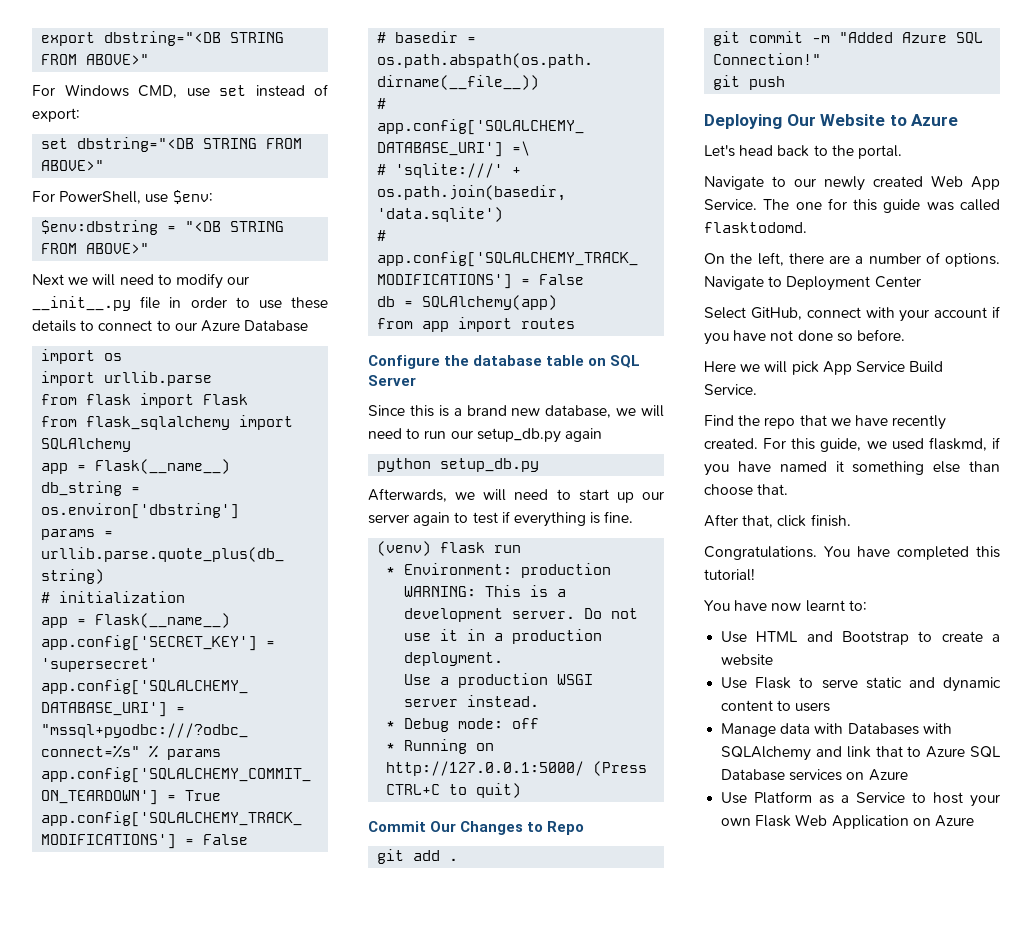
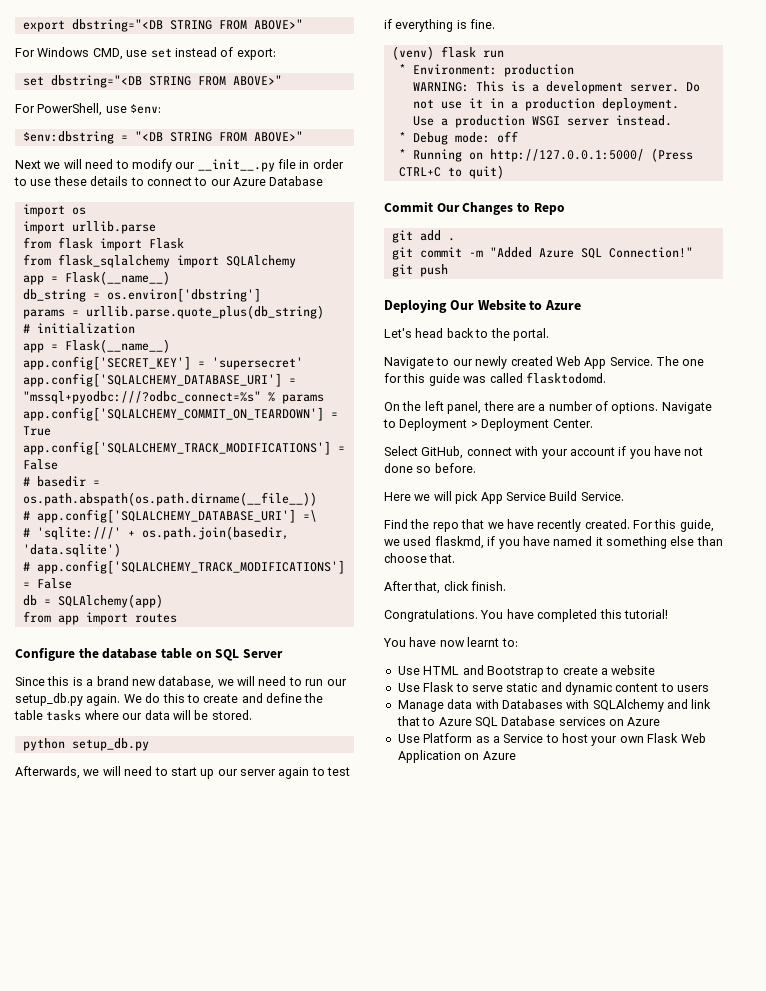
[564,428,602,442] again -> [86,693,324,706] [14,710,252,721] again. We do this to create and define the table tasks where our data will be stored.
[757,252,784,266] left, -> [424,401,482,414] left panel,
[874,276,921,288] Center -> [470,418,593,431] > Deployment Center.

